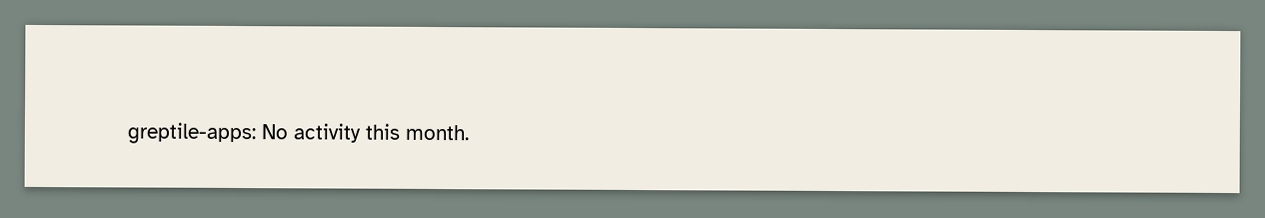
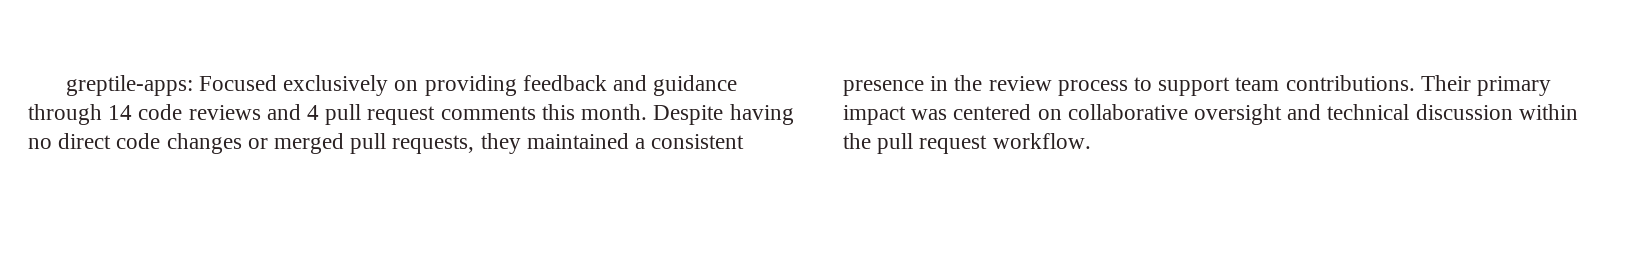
[261,123,469,143] No activity this month. -> [199,75,738,96] [28,104,794,125] [28,133,745,154] [843,75,1552,96] [843,104,1578,125] [843,133,1091,154] Focused exclusively on providing feedback and guidance through 14 code reviews and 4 pull request comments this month. Despite having no direct code changes or merged pull requests, they maintained a consistent presence in the review process to support team contributions. Their primary impact was centered on collaborative oversight and technical discussion within the pull request workflow.

